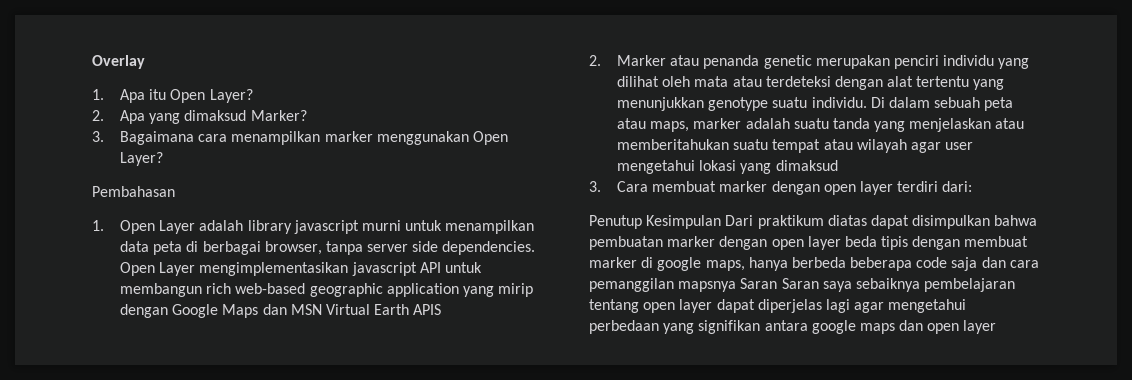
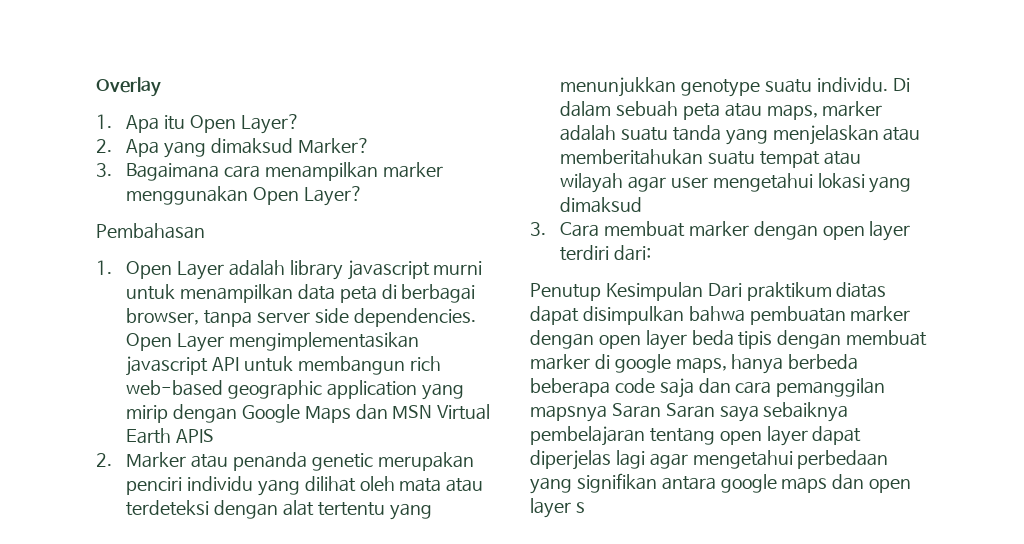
(997, 327) none -> [575,502,585,513] s

